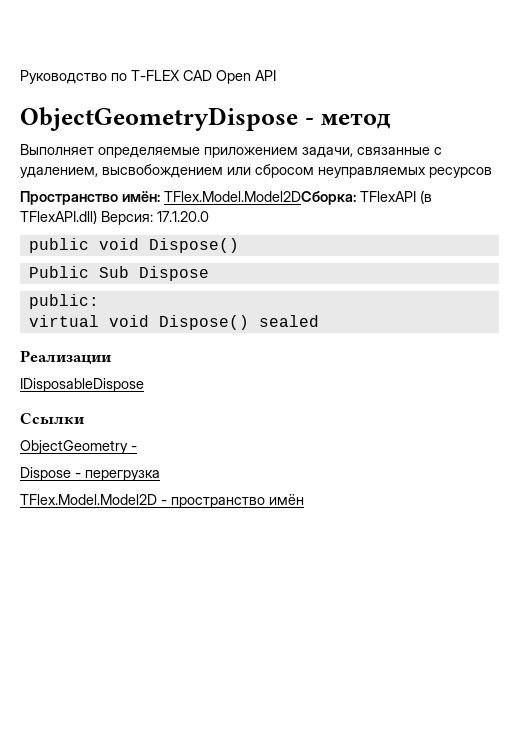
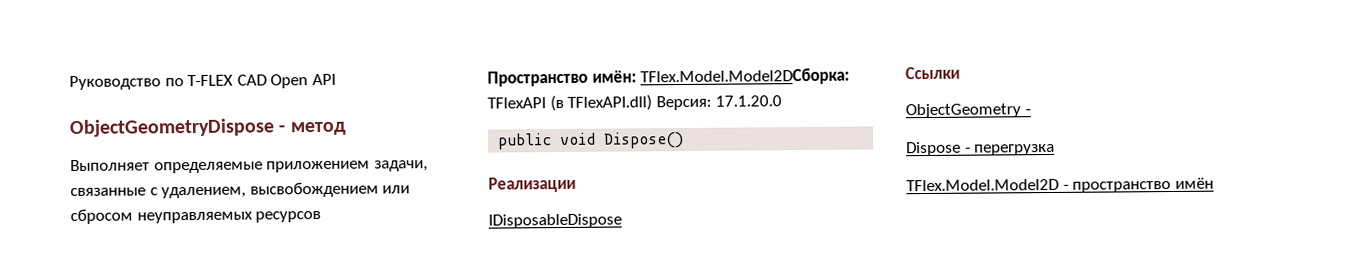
[28,266,209,281] [28,294,99,309] [28,315,319,330] // Public Sub Dispose // public: // virtual void Dispose() sealed -> (685, 140) none

